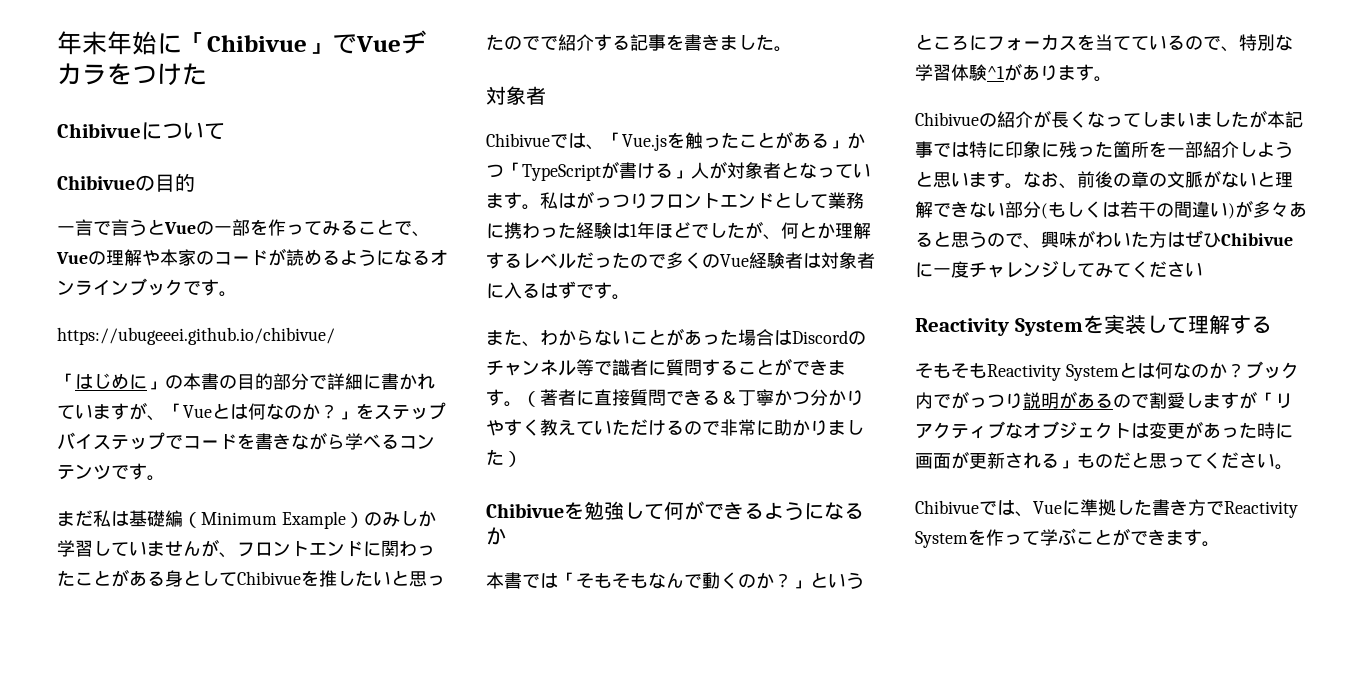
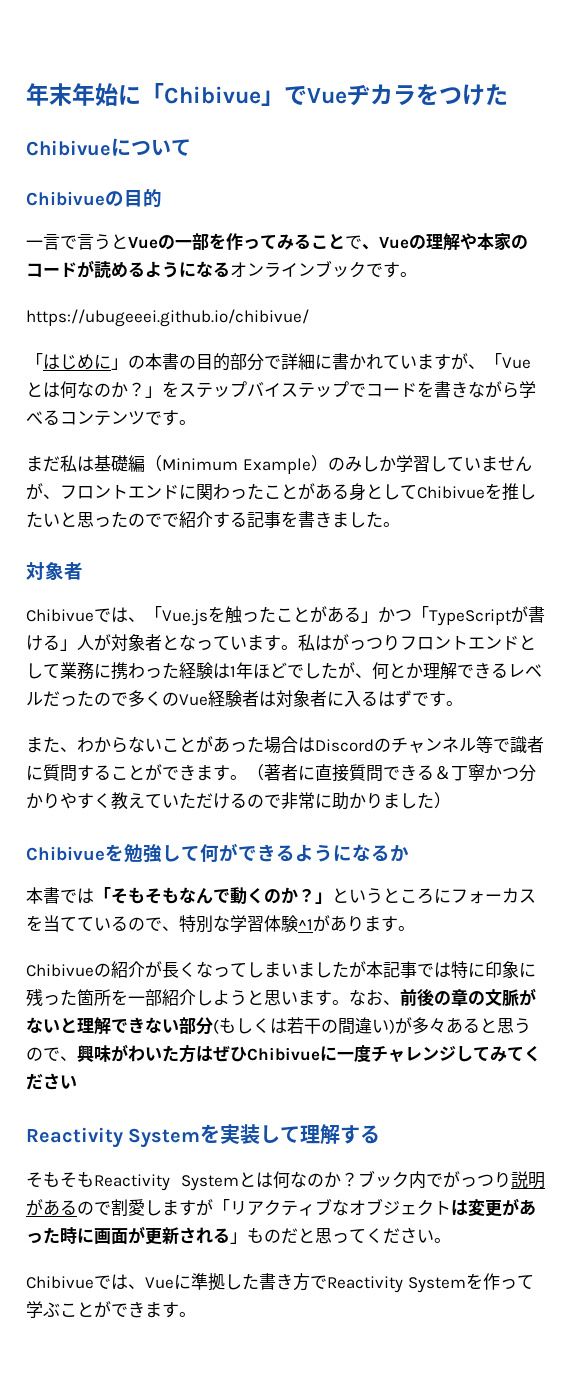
[486,252,504,269] す -> [457,662,491,679] でき

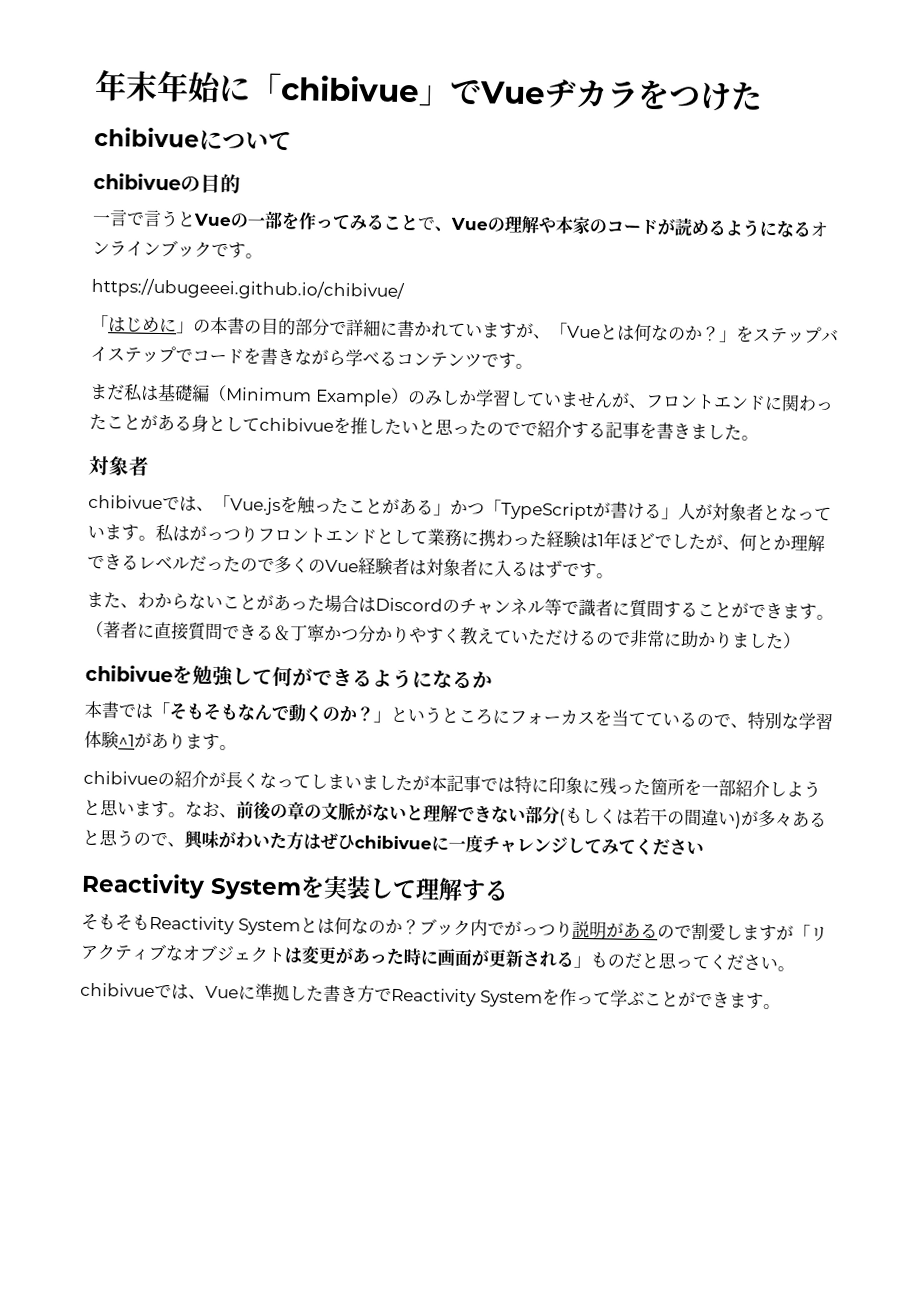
[164,86,261,104] Chibivue -> [280,74,420,103] chibivue
[26,140,111,156] Chibivue -> [94,126,200,148] chibivue
[26,191,105,206] Chibivue -> [93,172,181,191] chibivue
[417,486,485,499] Chibivue -> [259,417,334,432] chibivue
[26,609,94,622] Chibivue -> [88,494,163,510] chibivue
[26,846,105,861] Chibivue -> [85,664,173,683] chibivue
[26,964,94,977] Chibivue -> [83,770,158,786] chibivue
[247,1047,320,1061] Chibivue -> [354,835,432,850] chibivue
[26,1276,94,1289] Chibivue -> [80,982,155,998] chibivue

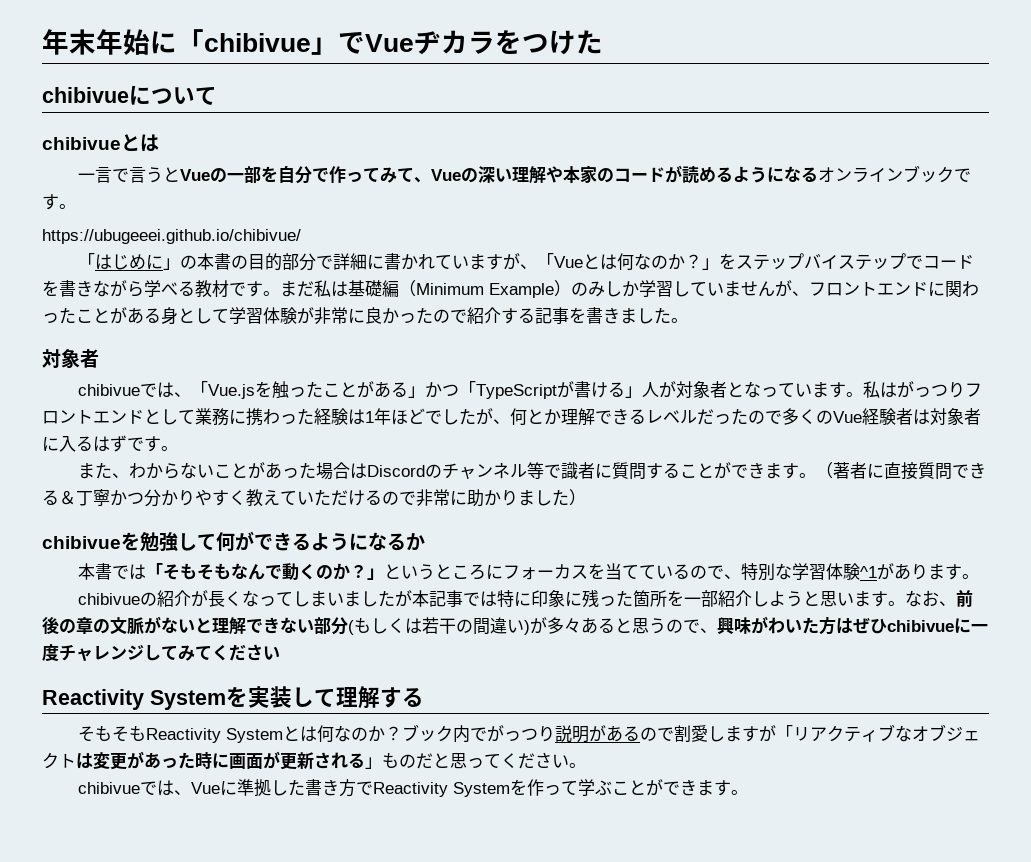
[180,173,241,194] の目的 -> [121,134,159,152] とは
(300, 220) none -> [278,165,330,184] 自分で
[366,214,436,231] ることで -> [397,168,415,182] て
(506, 224) none -> [478,166,513,183] 深い
[396,352,533,370] コンテンツです。 // -> [195,280,280,298] 教材です。
[259,416,538,437] chibivueを推したいと思ったのでで -> [229,307,467,324] 学習体験が非常に良かったので

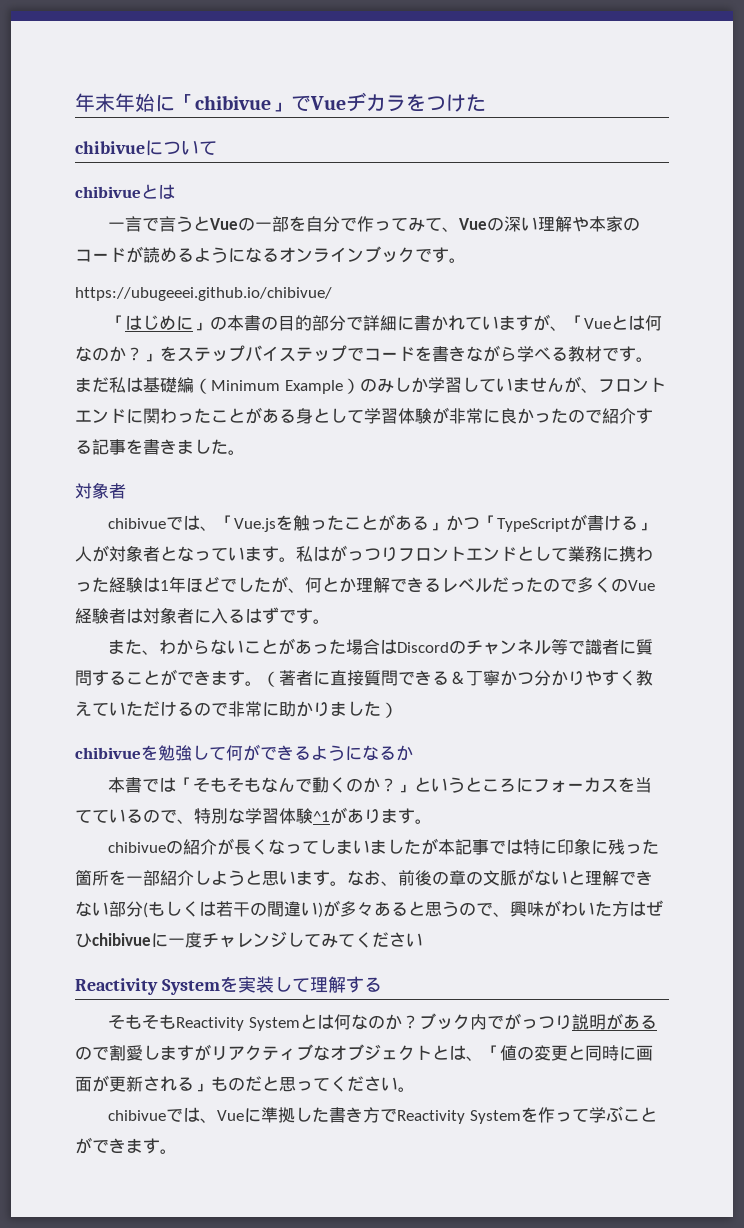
[776,725,794,740] 「 -> (211, 1052) none
[76,751,195,770] は変更があった -> [432,1045,602,1061] とは、「値の変更と同

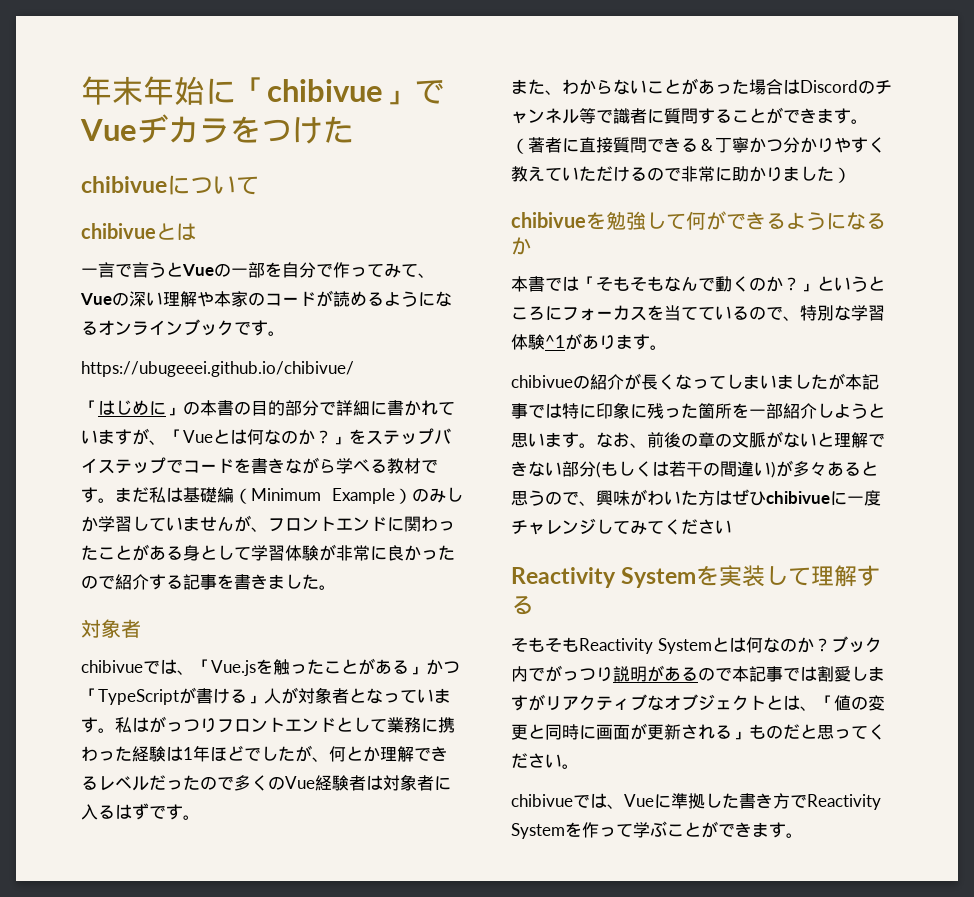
(109, 1053) none -> [732,666,817,682] 本記事では

